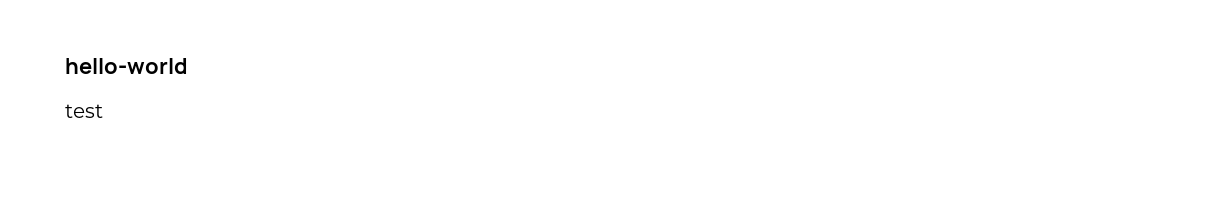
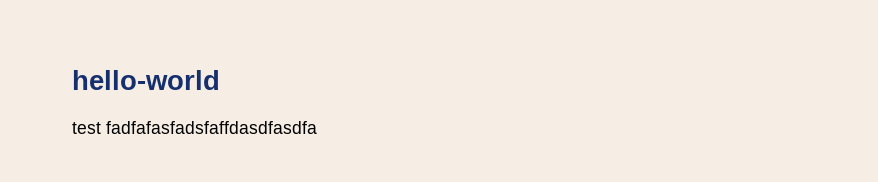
(103, 111) none -> [106,121,317,134] fadfafasfadsfaffdasdfasdfa

